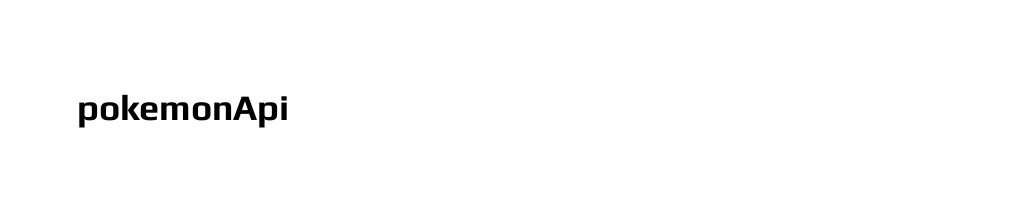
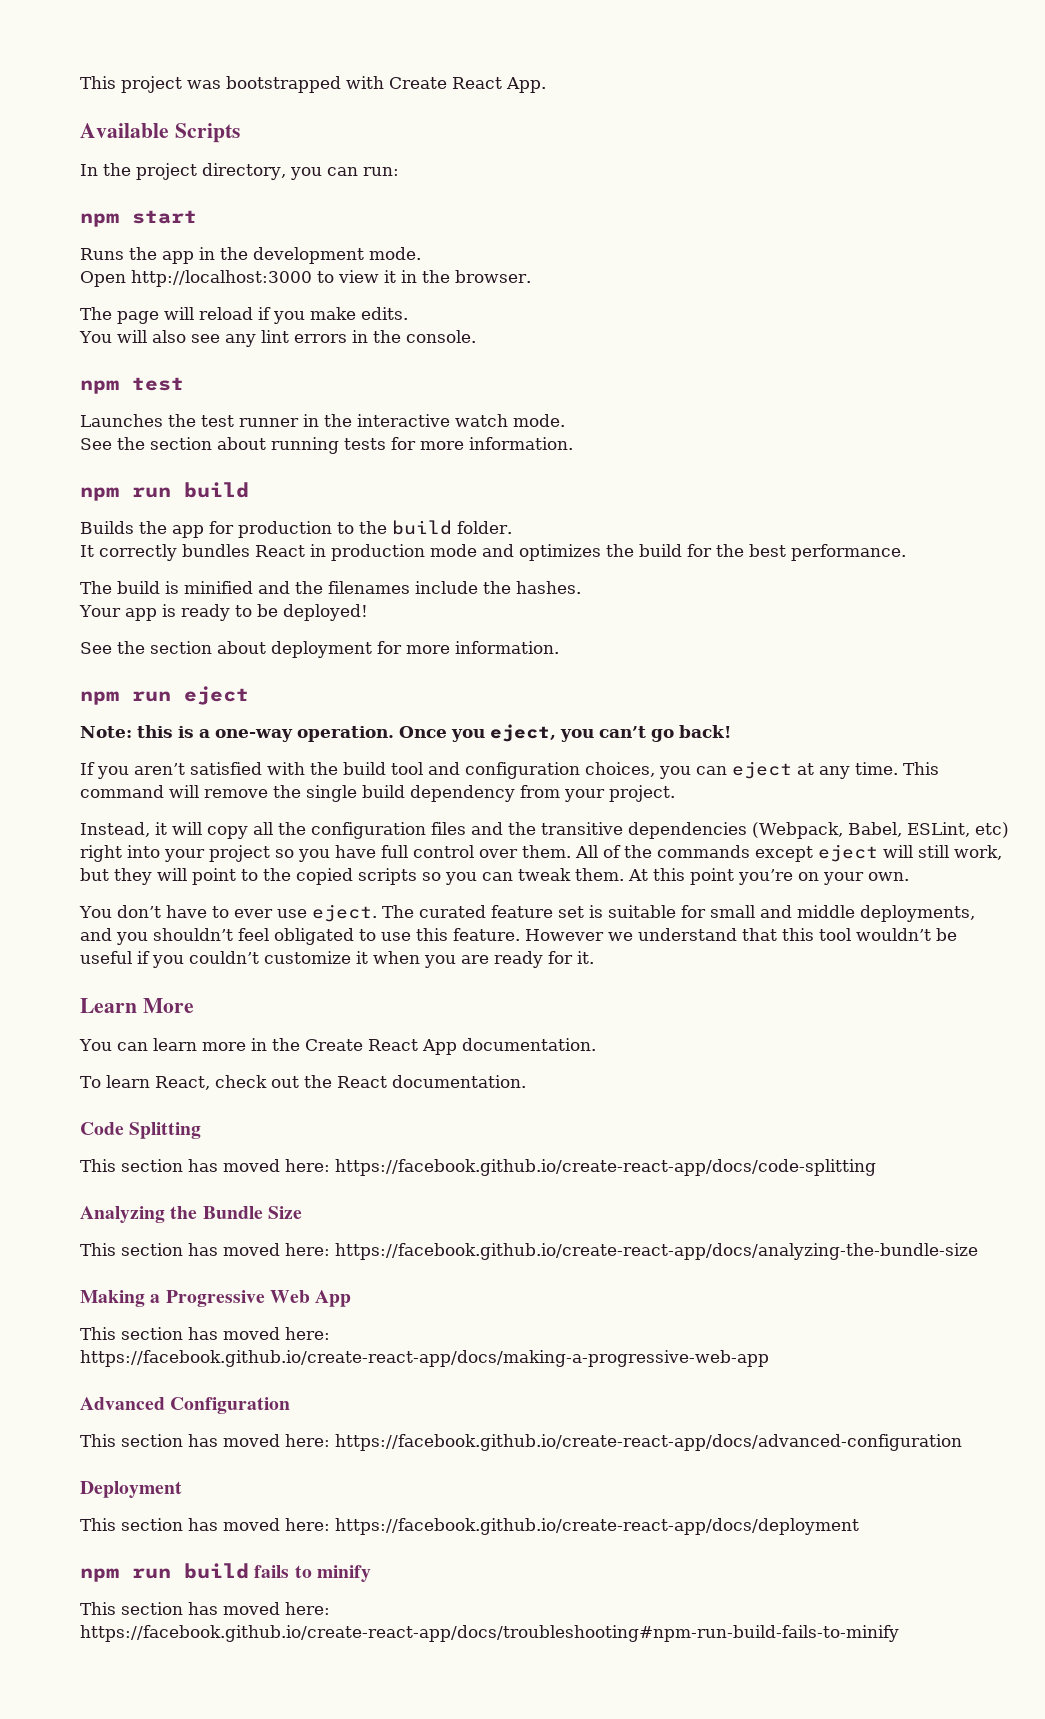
[77,94,289,128] pokemonApi -> [80,76,546,93] [80,123,240,143] [80,163,399,180] [80,210,197,227] [80,247,421,264] [80,270,531,287] [80,307,408,324] [79,330,476,347] [80,377,184,394] [80,414,565,427] [80,437,573,454] [80,482,249,501] [80,520,512,538] [80,544,906,561] [80,581,581,594] [79,604,368,621] [80,641,559,658] [80,686,249,705] [80,724,731,742] [80,761,939,779] [80,785,675,802] [80,822,1009,839] [80,844,1002,862] [80,868,909,885] [79,904,975,922] [80,928,957,945] [80,951,594,968] [80,998,194,1013] [79,1038,596,1055] [80,1075,526,1090] [80,1122,202,1139] [80,1159,876,1176] [80,1206,302,1223] [80,1243,978,1260] [80,1290,352,1307] [80,1327,330,1340] [80,1350,769,1367] [80,1397,291,1414] [80,1434,962,1451] [80,1481,182,1498] [80,1518,859,1535] [80,1563,371,1582] [80,1602,330,1615] [80,1625,899,1642] This project was bootstrapped with Create React App. // Available Scripts // In the project directory, you can run: // npm start // Runs the app in the development mode. // Open http://localhost:3000 to view it in the browser. // The page will reload if you make edits. // You will also see any lint errors in the console. // npm test // Launches the test runner in the interactive watch mode. // See the section about running tests for more information. // npm run build // Builds the app for production to the build folder. // It correctly bundles React in production mode and optimizes the build for the best performance. // The build is minified and the filenames include the hashes. // Your app is ready to be deployed! // See the section about deployment for more information. // npm run eject // Note: this is a one-way operation. Once you eject, you can’t go back! // If you aren’t satisfied with the build tool and configuration choices, you can eject at any time. This command will remove the single build dependency from your project. // Instead, it will copy all the configuration files and the transitive dependencies (Webpack, Babel, ESLint, etc) right into your project so you have full control over them. All of the commands except eject will still work, but they will point to the copied scripts so you can tweak them. At this point you’re on your own. // You don’t have to ever use eject. The curated feature set is suitable for small and middle deployments, and you shouldn’t feel obligated to use this feature. However we understand that this tool wouldn’t be useful if you couldn’t customize it when you are ready for it. // Learn More // You can learn more in the Create React App documentation. // To learn React, check out the React documentation. // Code Splitting // This section has moved here: https://facebook.github.io/create-react-app/docs/code-splitting // Analyzing the Bundle Size // This section has moved here: https://facebook.github.io/create-react-app/docs/analyzing-the-bundle-size // Making a Progressive Web App // This section has moved here: https://facebook.github.io/create-react-app/docs/making-a-progressive-web-app // Advanced Configuration // This section has moved here: https://facebook.github.io/create-react-app/docs/advanced-configuration // Deployment // This section has moved here: https://facebook.github.io/create-react-app/docs/deployment // npm run build fails to minify // This section has moved here: https://facebook.github.io/create-react-app/docs/troubleshooting#npm-run-build-fails-to-minify

